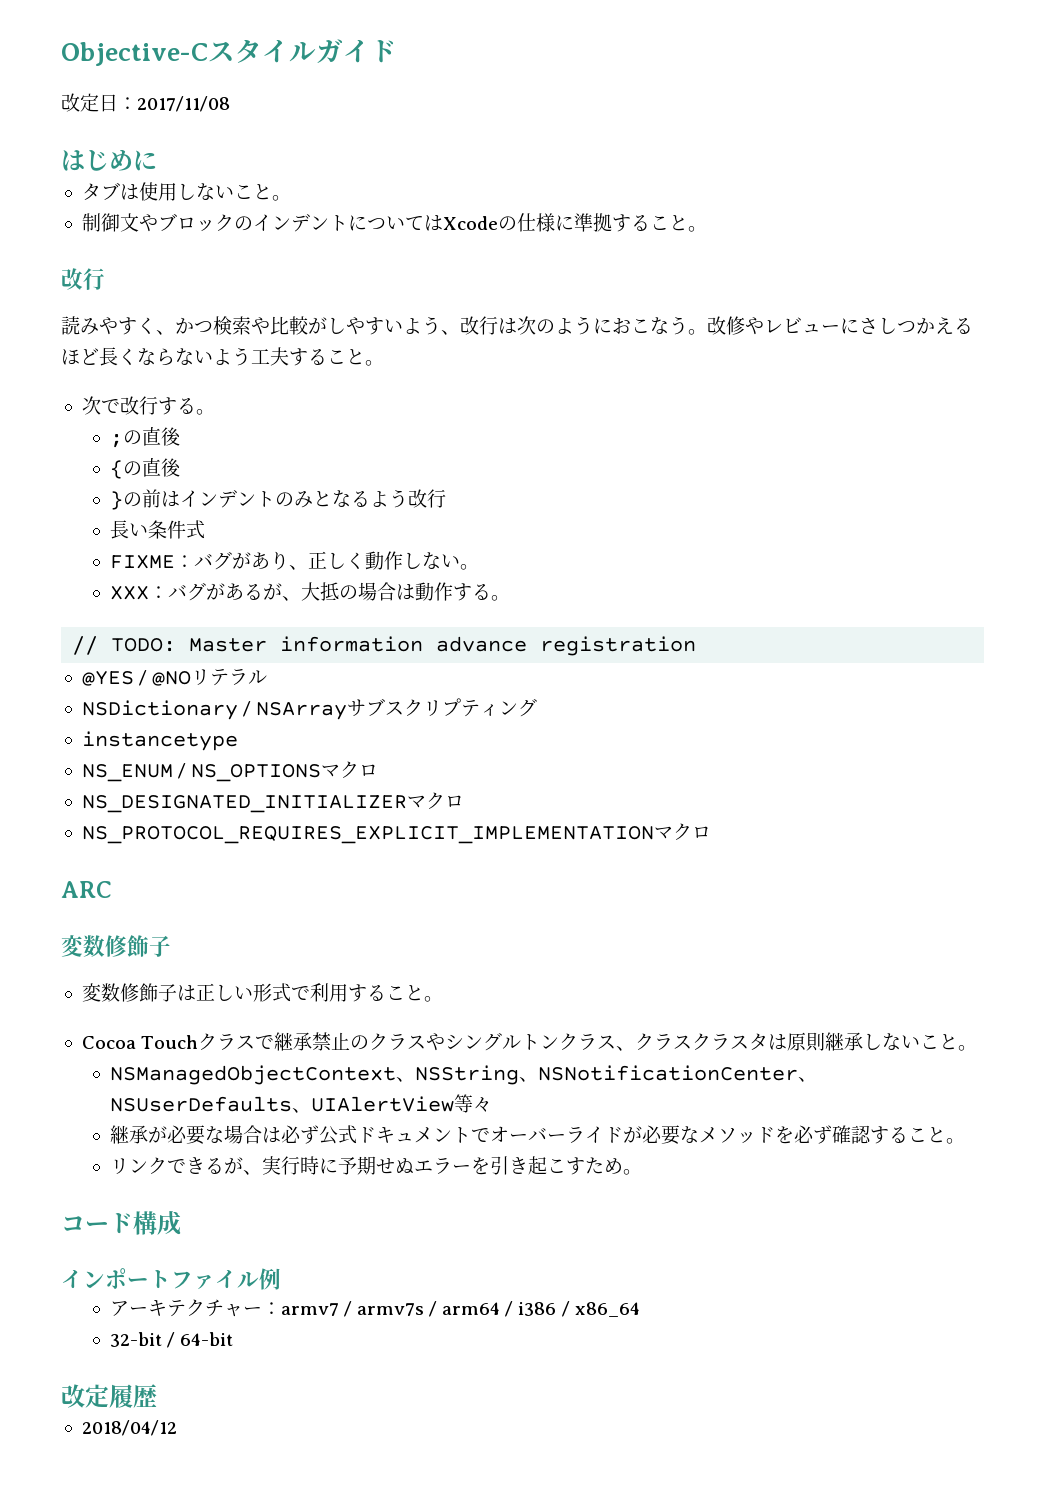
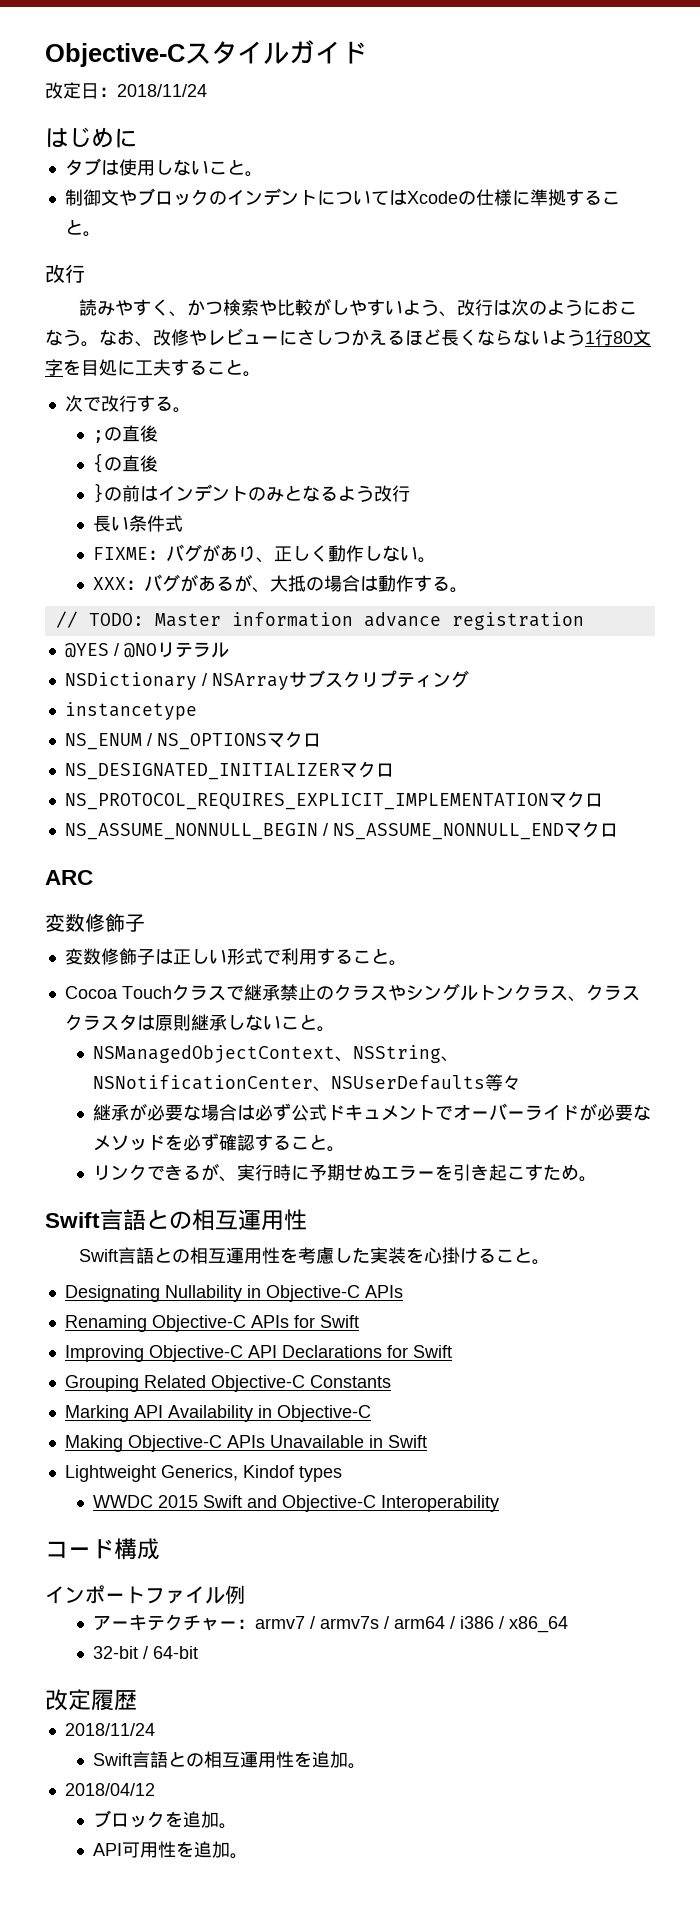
[137,96,230,112] 2017/11/08 -> [117,84,207,97] 2018/11/24
(707, 332) none -> [99,329,153,347] なお、
(251, 356) none -> [585,329,651,346] [45,359,135,376] 1行80文字を目処に
(711, 832) none -> [64,821,618,840] // NS_ASSUME_NONNULL_BEGIN / NS_ASSUME_NONNULL_ENDマクロ
[291,1096,454,1113] 、UIAlertView -> (485, 1082) none
(642, 1172) none -> [45,1209,307,1231] [79,1247,551,1265] [64,1285,403,1302] [64,1315,359,1332] [64,1345,452,1362] [64,1375,391,1392] [64,1405,371,1422] [64,1435,427,1452] [64,1465,342,1482] [92,1495,499,1512] // Swift言語との相互運用性 // Swift言語との相互運用性を考慮した実装を心掛けること。 // Designating Nullability in Objective-C APIs // Renaming Objective-C APIs for Swift // Improving Objective-C API Declarations for Swift // Grouping Related Objective-C Constants // Marking API Availability in Objective-C // Making Objective-C APIs Unavailable in Swift // Lightweight Generics, Kindof types // WWDC 2015 Swift and Objective-C Interoperability
[81,1420,177,1436] 2018/04/12 -> [64,1723,155,1736] [92,1751,366,1769] [64,1783,155,1796] [92,1810,237,1829] [92,1841,248,1859] 2018/11/24 // Swift言語との相互運用性を追加。 // 2018/04/12 // ブロックを追加。 // API可用性を追加。

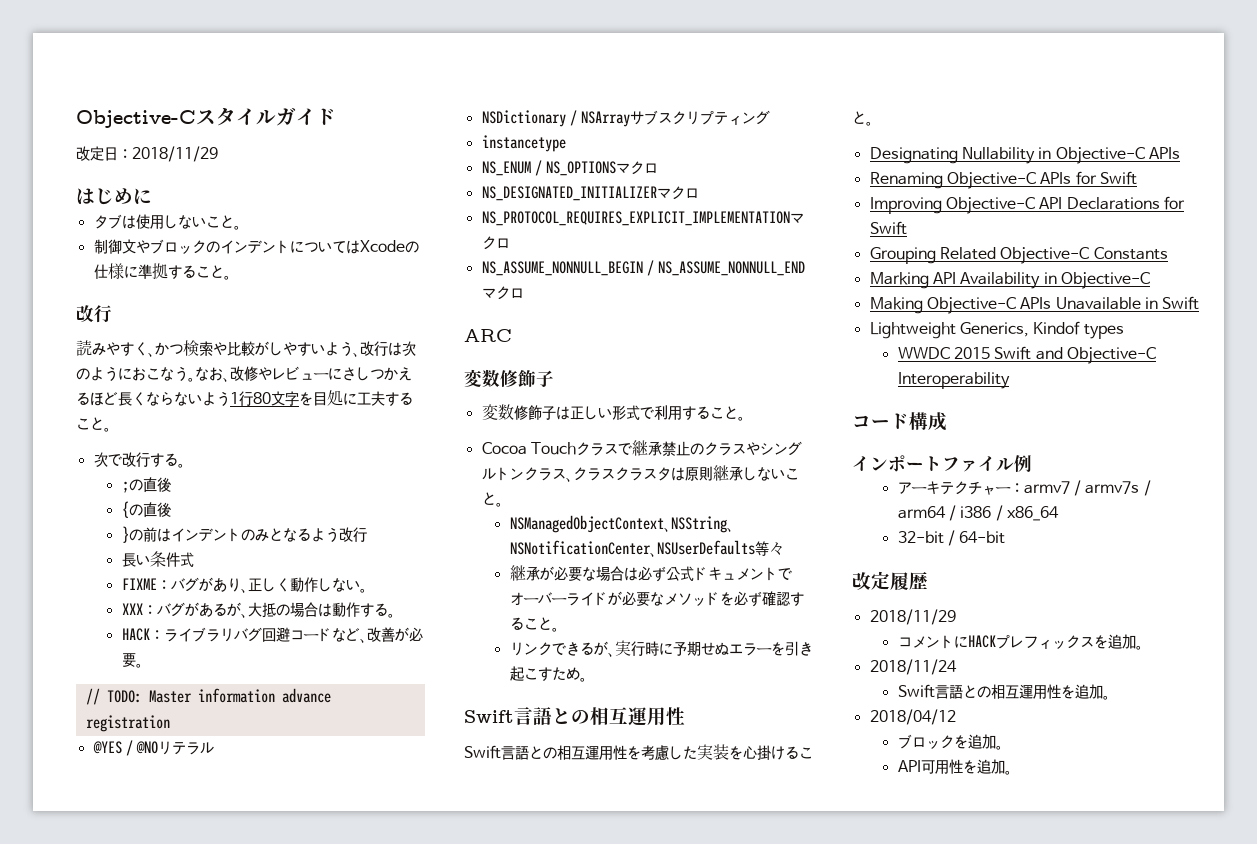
[117,84,207,97] 2018/11/24 -> [132,146,218,162] 2018/11/29
(468, 590) none -> [121,627,423,643] [121,653,143,668] // HACK：ライブラリバグ回避コードなど、改善が必要。
(137, 1700) none -> [869,609,956,625] [897,634,1143,650] // 2018/11/29 // コメントにHACKプレフィックスを追加。

